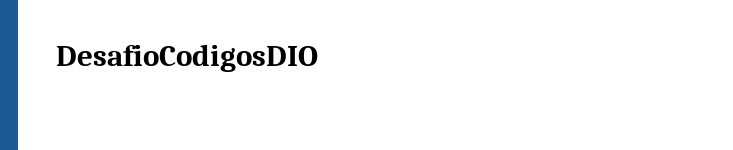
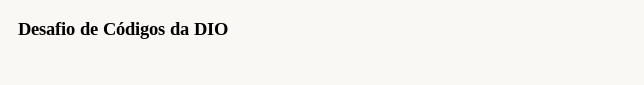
[56,44,318,72] DesafioCodigosDIO -> [18,22,228,39] Desafio de Códigos da DIO

